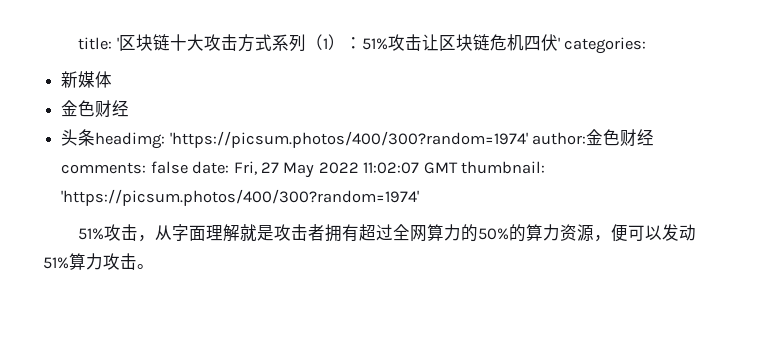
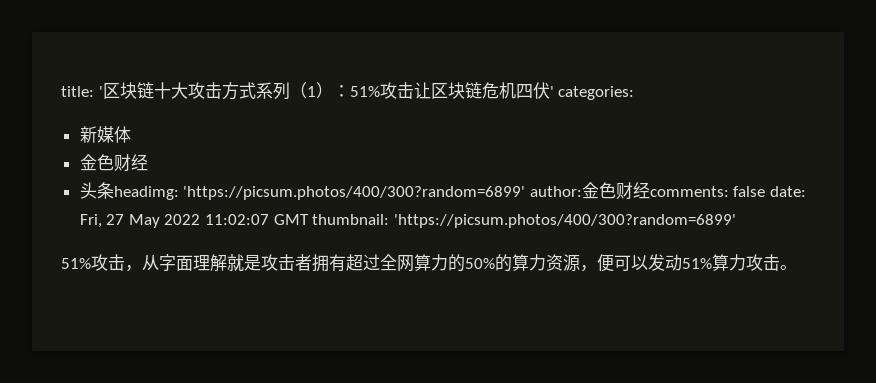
[169,131,528,148] 'https://picsum.photos/400/300?random=1974' -> [183,186,526,200] 'https://picsum.photos/400/300?random=6899'
[61,189,420,206] 'https://picsum.photos/400/300?random=1974' -> [393,214,736,228] 'https://picsum.photos/400/300?random=6899'

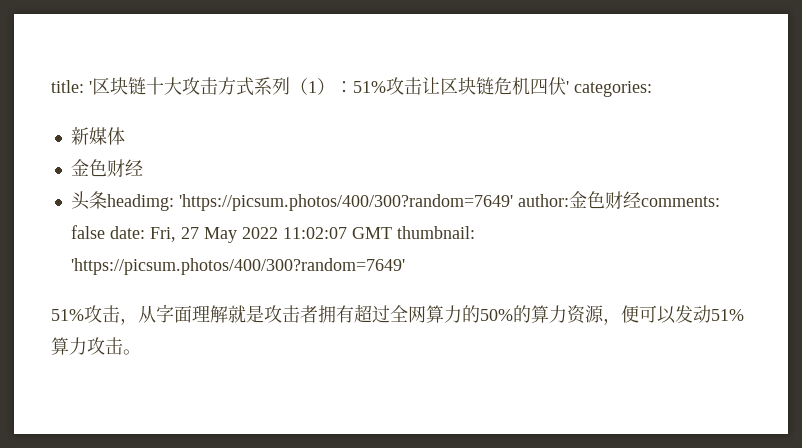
[183,186,526,200] 'https://picsum.photos/400/300?random=6899' -> [178,194,513,211] 'https://picsum.photos/400/300?random=7649'
[393,214,736,228] 'https://picsum.photos/400/300?random=6899' -> [70,258,405,275] 'https://picsum.photos/400/300?random=7649'

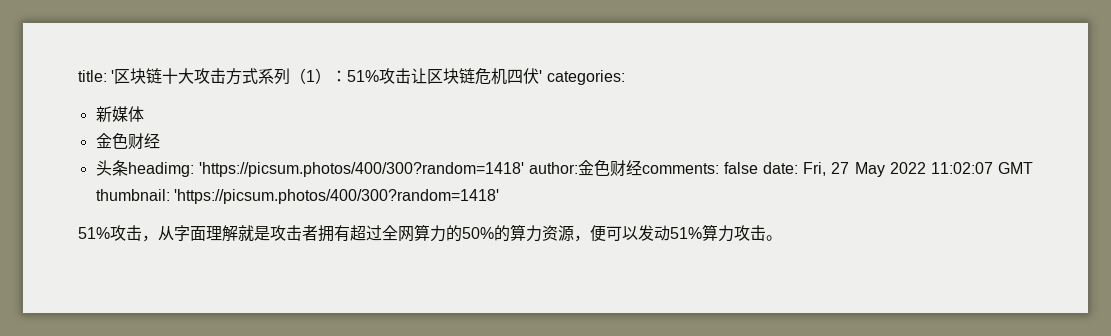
[178,194,513,211] 'https://picsum.photos/400/300?random=7649' -> [198,162,524,177] 'https://picsum.photos/400/300?random=1418'
[70,258,405,275] 'https://picsum.photos/400/300?random=7649' -> [173,189,499,204] 'https://picsum.photos/400/300?random=1418'

